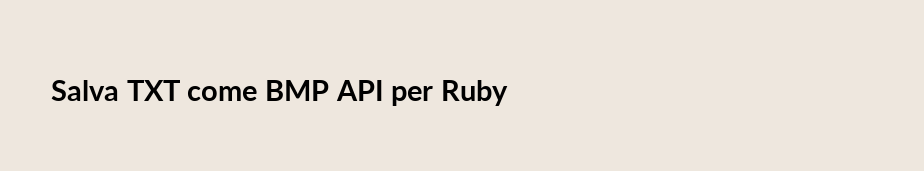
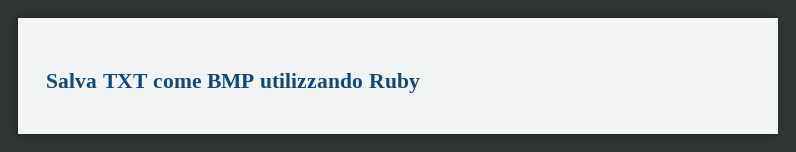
[335,80,434,106] API per -> [260,73,364,88] utilizzando

